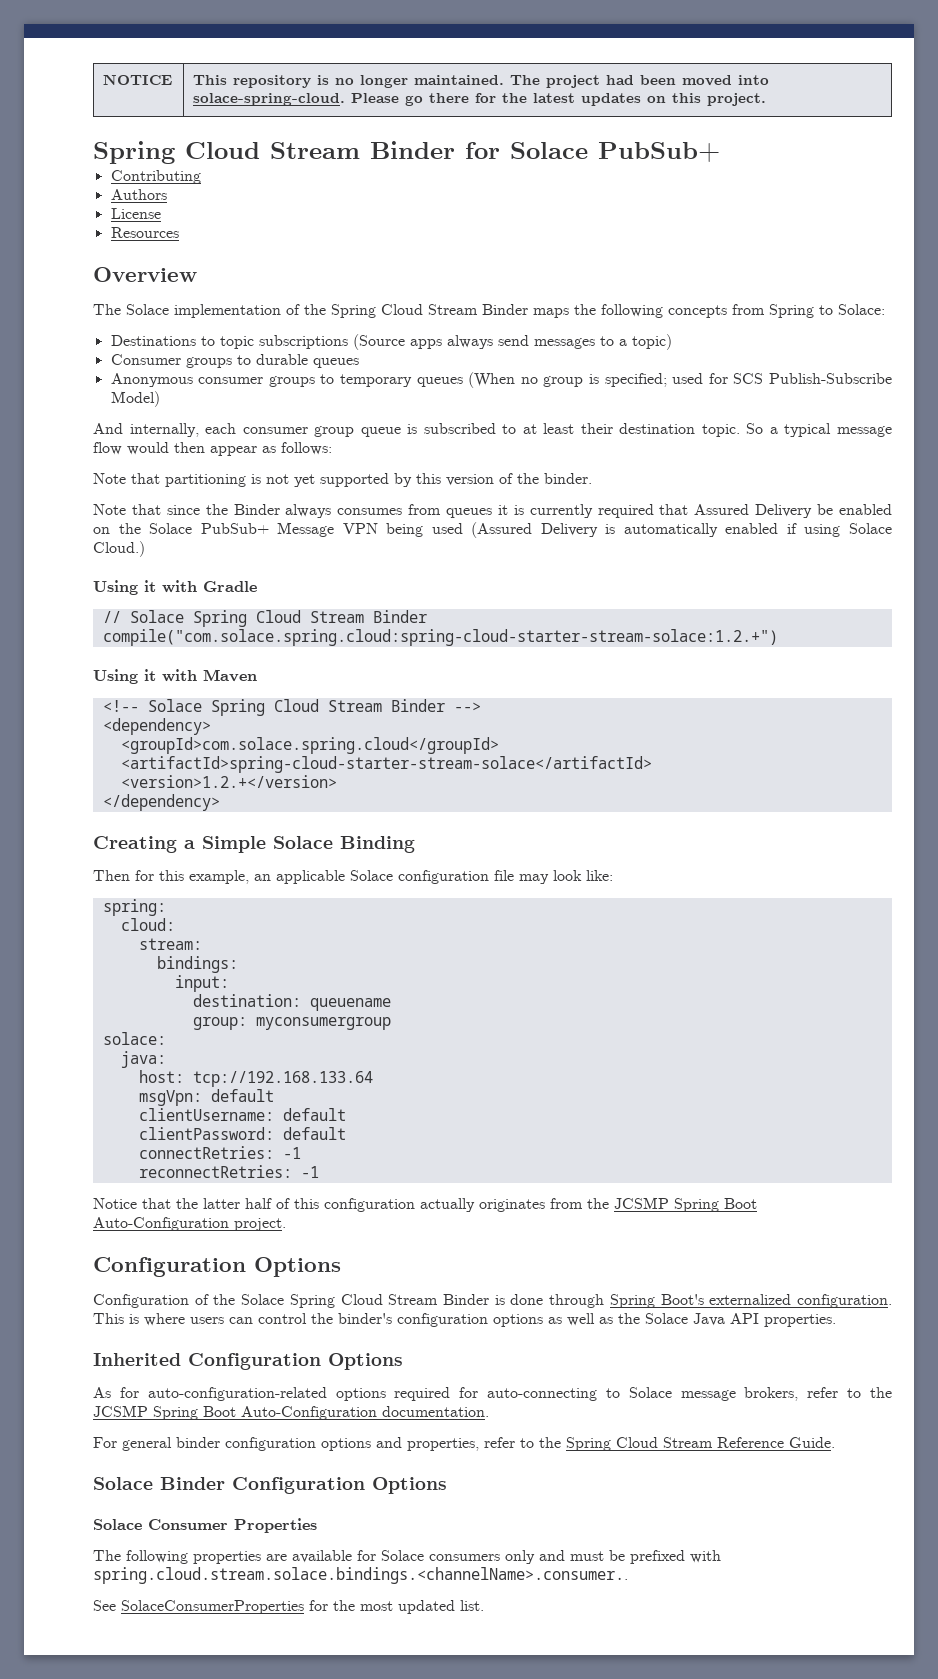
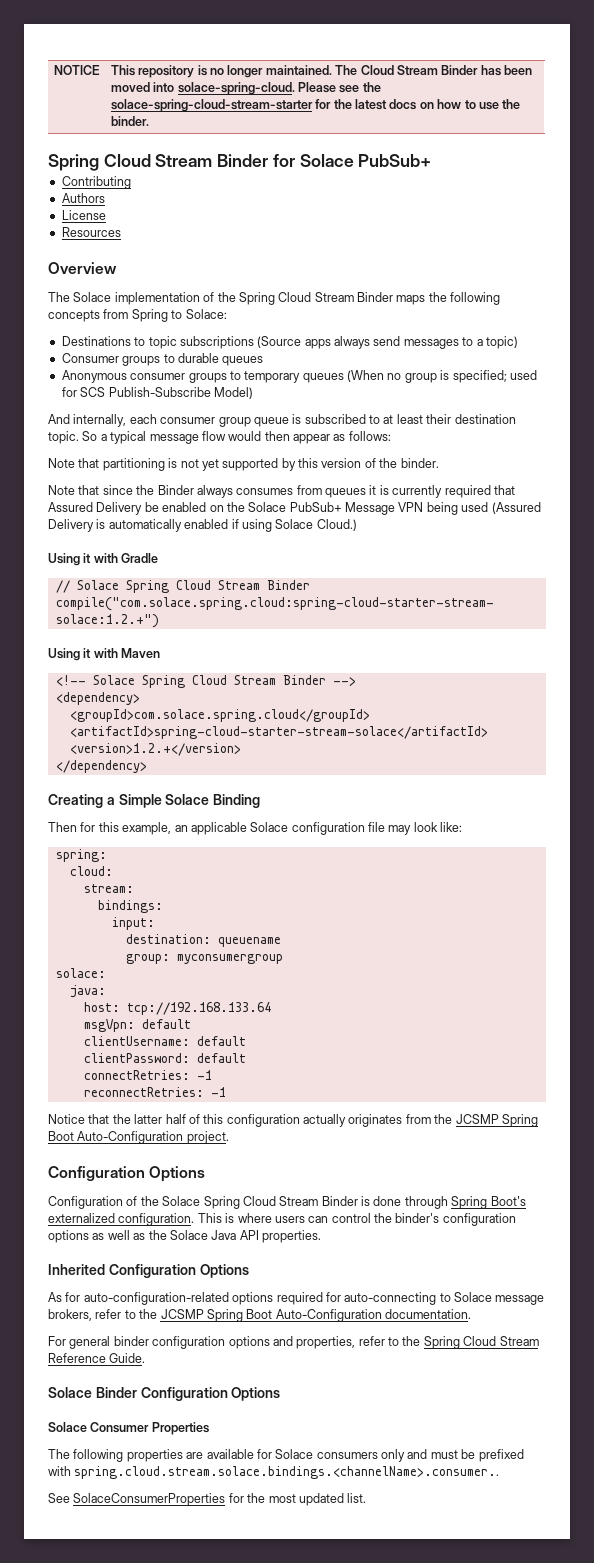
[546,75,635,88] project had -> [360,65,501,76] Cloud Stream Binder has
[405,93,767,106] go there for the latest updates on this project. -> [339,82,381,93] [110,99,521,112] [110,116,149,126] see the solace-spring-cloud-stream-starter for the latest docs on how to use the binder.

